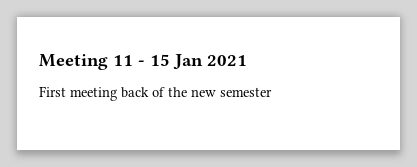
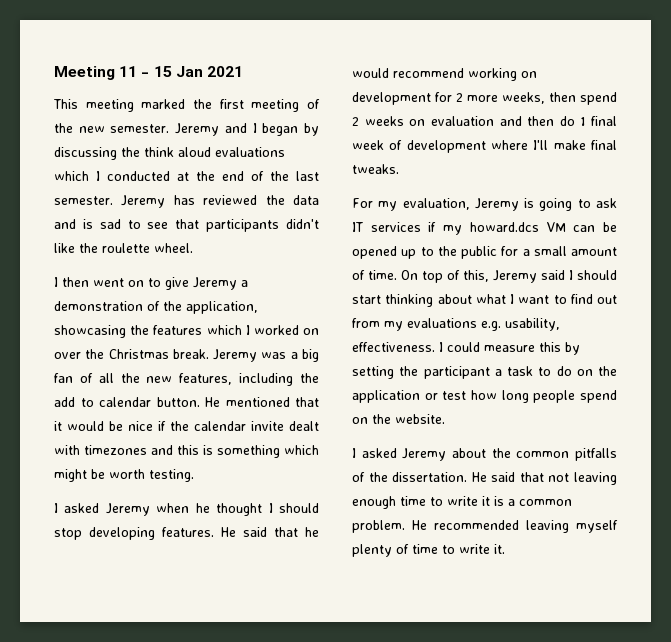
[39,86,272,101] First meeting back of the new semester -> [53,99,320,112] [54,123,319,136] [54,147,285,160] [54,171,319,181] [54,195,319,208] [54,219,319,232] [54,243,193,253] [54,277,248,290] [54,301,258,314] [54,325,319,338] [54,349,319,362] [54,373,319,386] [54,397,319,407] [54,421,319,431] [54,445,319,458] [54,469,194,482] [54,503,319,516] [54,527,319,540] [352,68,537,81] [352,92,617,105] [352,116,617,126] [352,140,617,153] [352,164,399,174] [352,198,617,211] [352,222,617,235] [352,246,617,259] [352,270,617,283] [352,294,617,307] [352,318,560,331] [352,342,580,355] [352,366,617,379] [352,390,617,403] [352,414,445,424] [352,448,617,461] [352,472,617,485] [352,496,572,509] [352,520,618,533] [352,544,505,557] This meeting marked the first meeting of the new semester. Jeremy and I began by discussing the think aloud evaluations which I conducted at the end of the last semester. Jeremy has reviewed the data and is sad to see that participants didn't like the roulette wheel. // I then went on to give Jeremy a demonstration of the application, showcasing the features which I worked on over the Christmas break. Jeremy was a big fan of all the new features, including the add to calendar button. He mentioned that it would be nice if the calendar invite dealt with timezones and this is something which might be worth testing. // I asked Jeremy when he thought I should stop developing features. He said that he would recommend working on development for 2 more weeks, then spend 2 weeks on evaluation and then do 1 final week of development where I'll make final tweaks. // For my evaluation, Jeremy is going to ask IT services if my howard.dcs VM can be opened up to the public for a small amount of time. On top of this, Jeremy said I should start thinking about what I want to find out from my evaluations e.g. usability, effectiveness. I could measure this by setting the participant a task to do on the application or test how long people spend on the website. // I asked Jeremy about the common pitfalls of the dissertation. He said that not leaving enough time to write it is a common problem. He recommended leaving myself plenty of time to write it.

